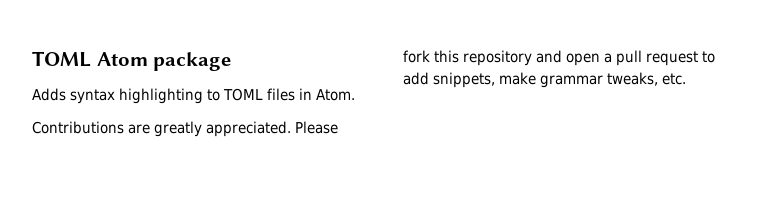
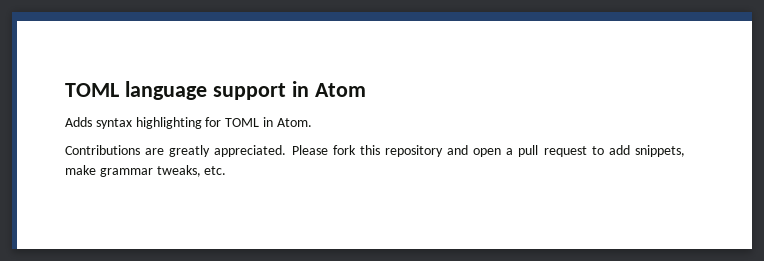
[32,51,91,67] TOML -> [65,81,309,100] TOML language support in
[153,52,232,71] package -> (366, 90) none
[207,88,295,101] to TOML files -> [205,117,260,127] for TOML

